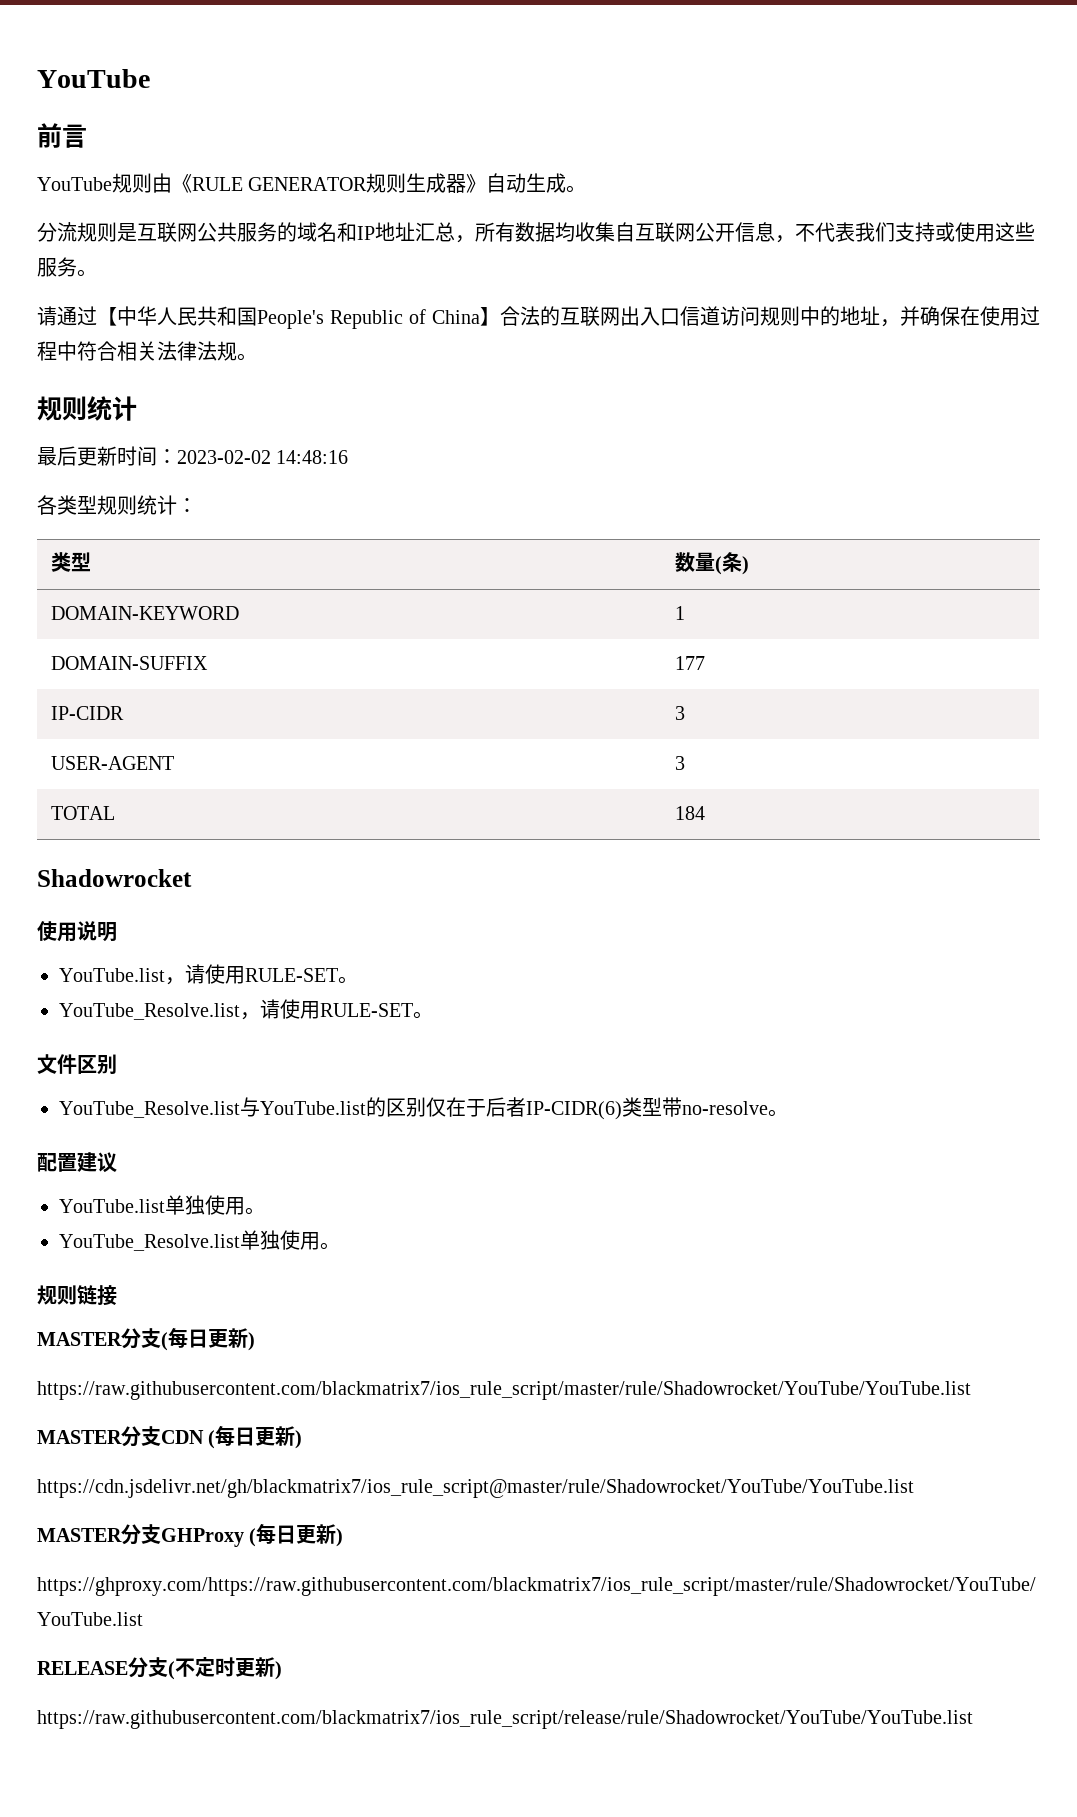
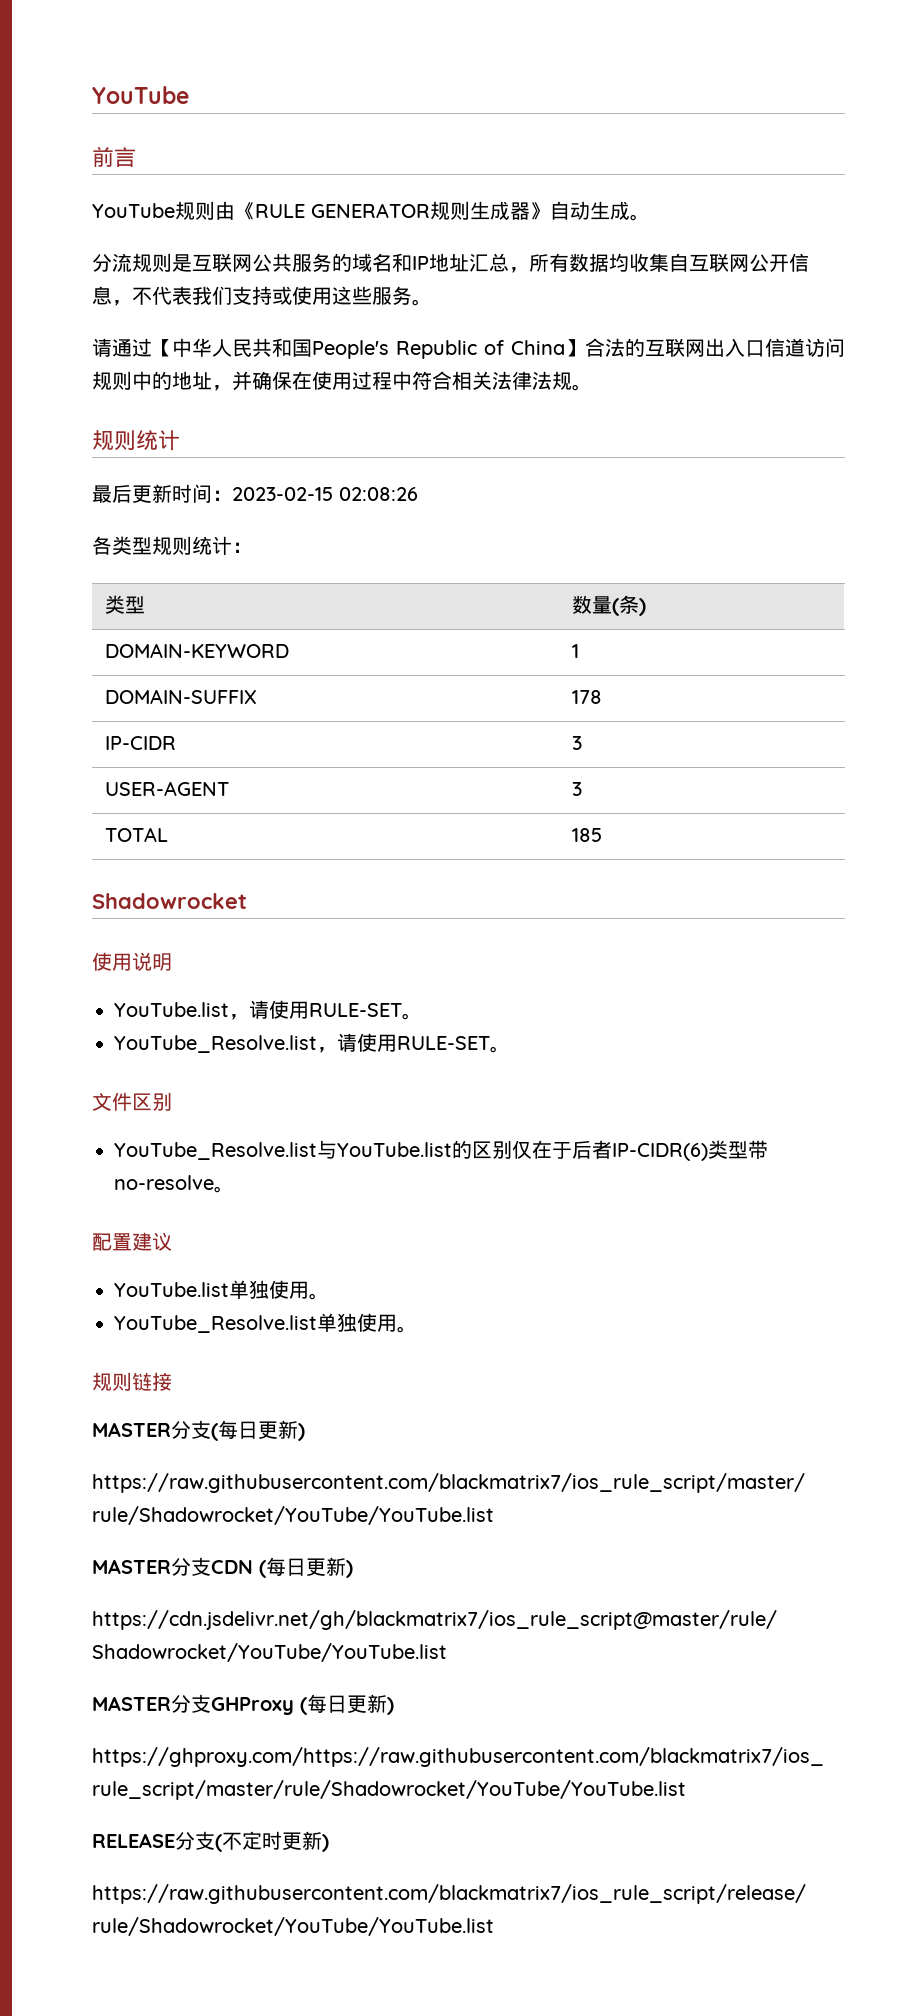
[177,450,349,464] 2023-02-02 14:48:16 -> [232,487,418,501] 2023-02-15 02:08:26
[675,656,706,670] 177 -> [571,690,602,704] 178
[675,806,706,820] 184 -> [571,828,602,842] 185

